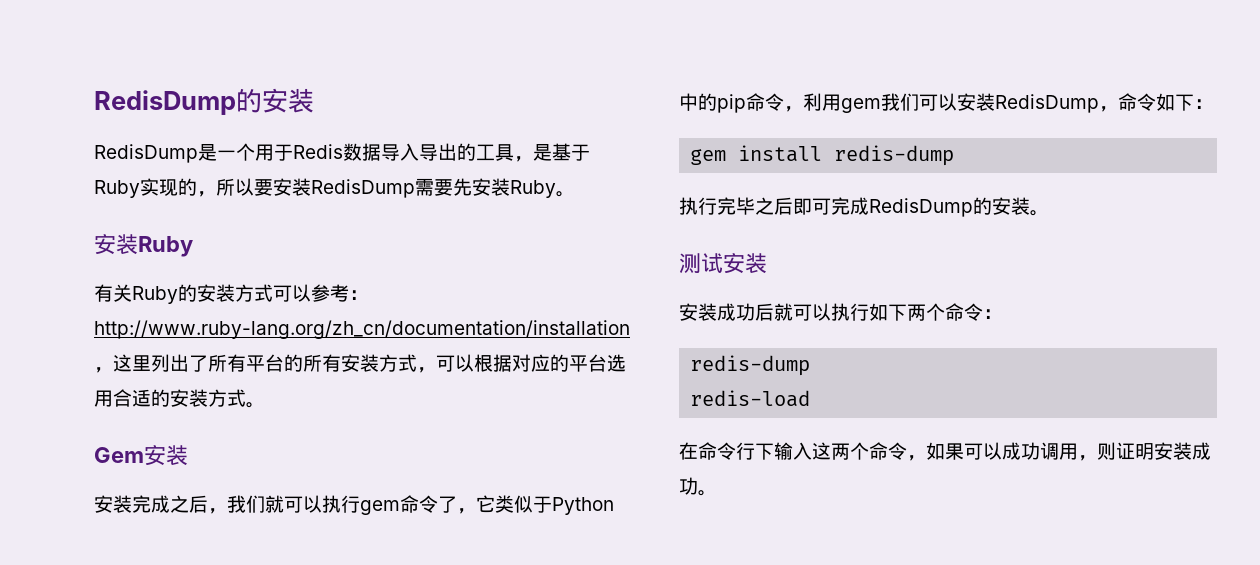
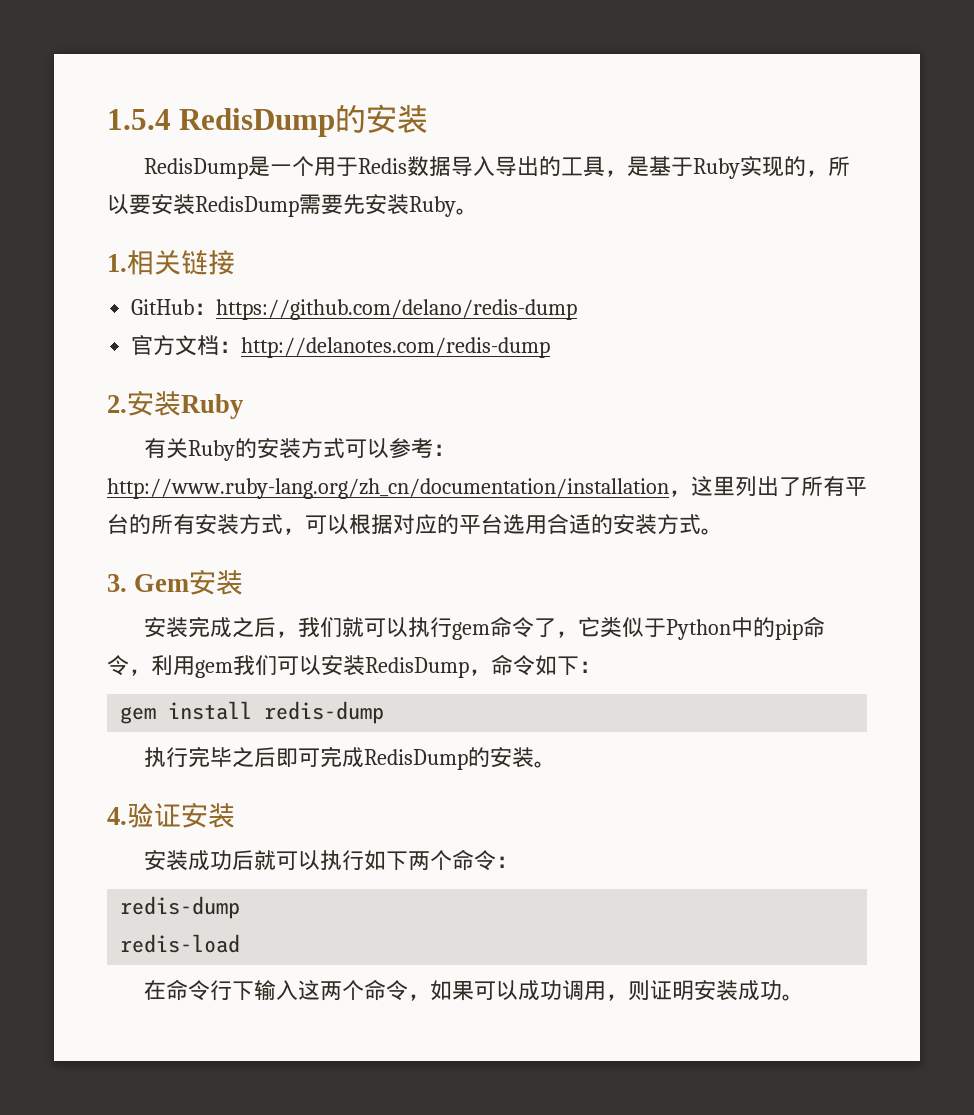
(94, 102) none -> [107,109,171,130] 1.5.4
(575, 194) none -> [107,250,235,275] [131,299,578,320] [131,335,551,358] [107,395,127,413] 1.相关链接 // GitHub：https://github.com/delano/redis-dump // 官方文档：http://delanotes.com/redis-dump // 2.
(265, 405) none -> [107,574,127,592] 3.
[679,253,723,274] 测试 -> [107,803,181,828] 4.验证

